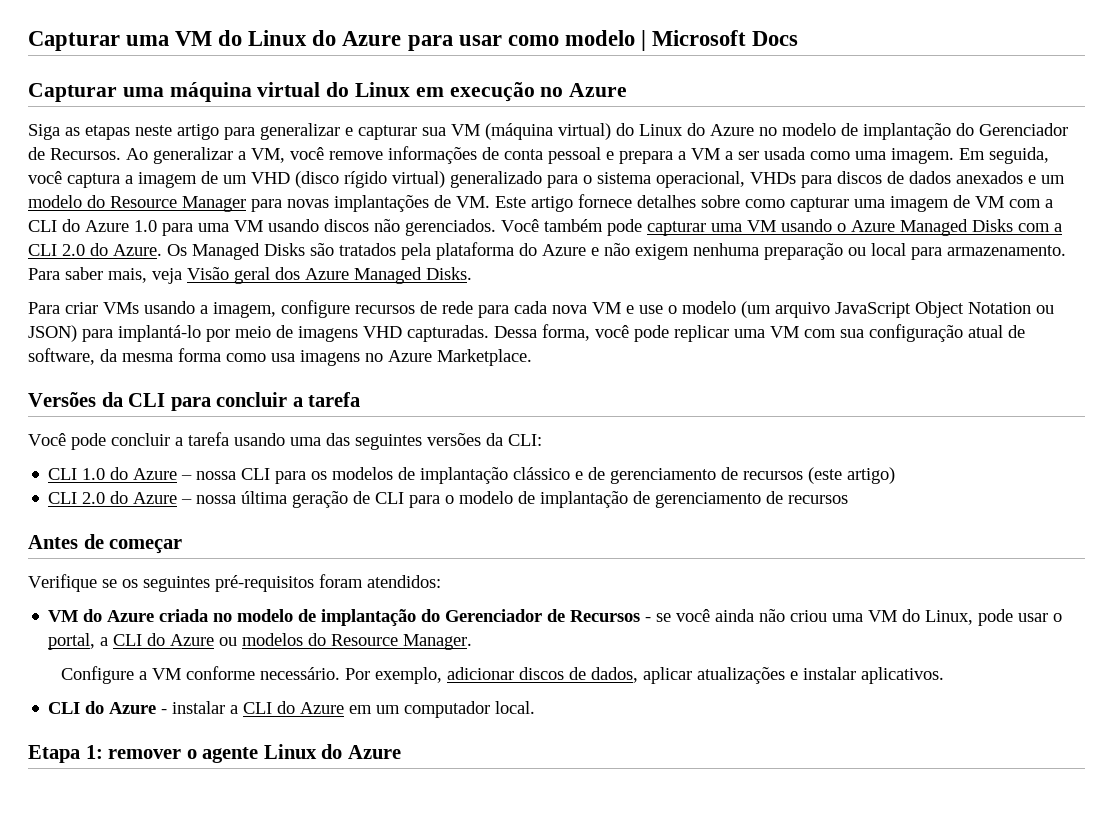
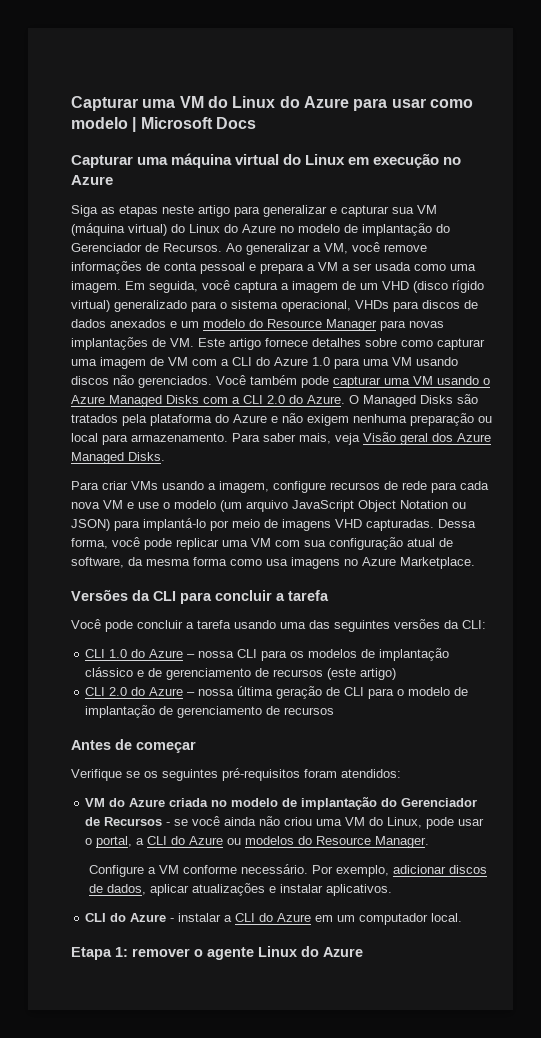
[167,244,187,256] Os -> [349,395,359,404] O

